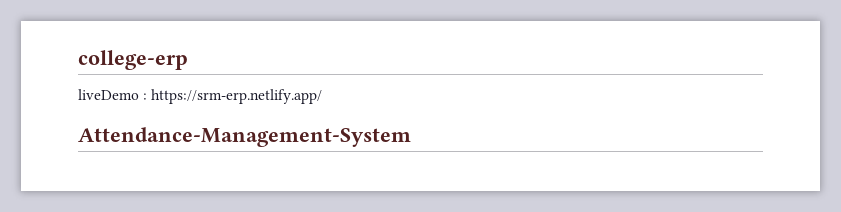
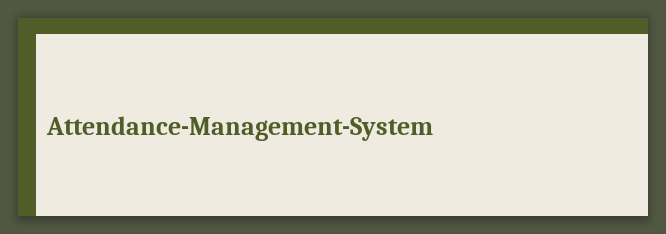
[78,50,188,70] [78,89,323,104] college-erp // liveDemo : https://srm-erp.netlify.app/ // -> (46, 128) none

